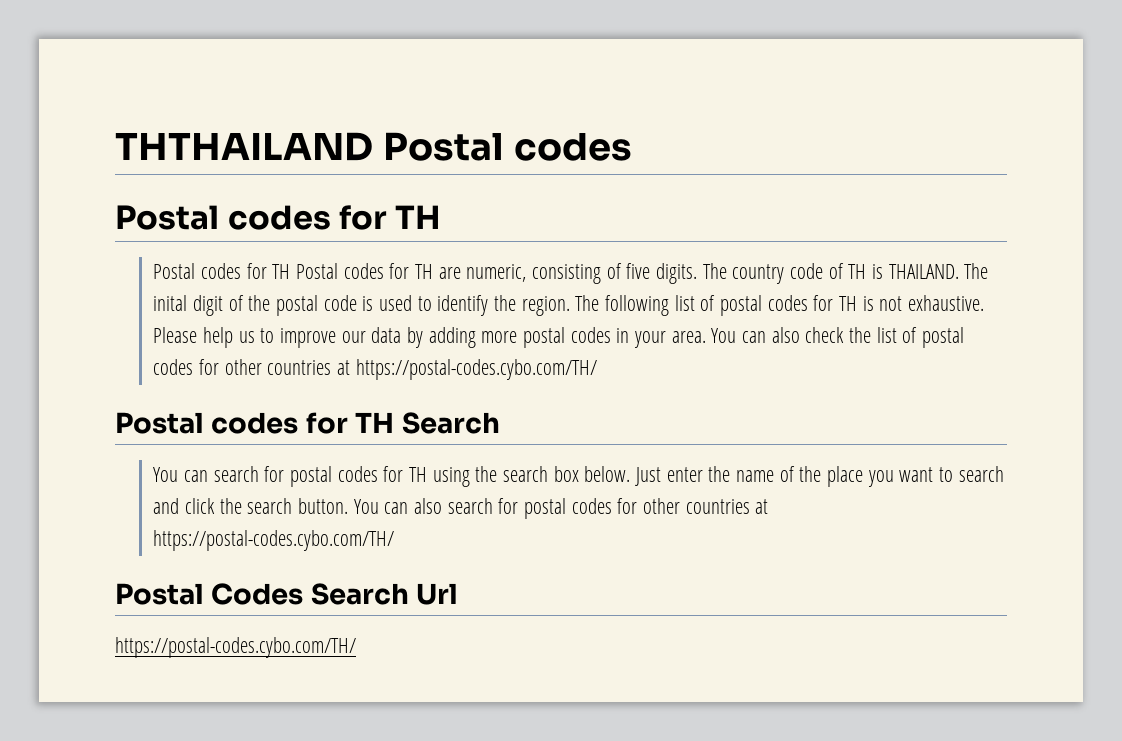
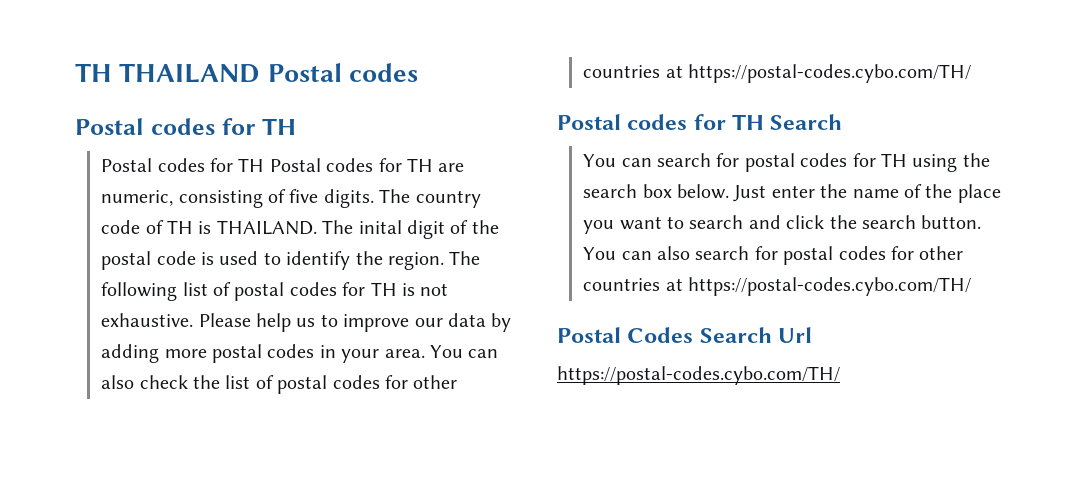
[115,132,373,161] THTHAILAND -> [75,63,261,83] TH THAILAND

